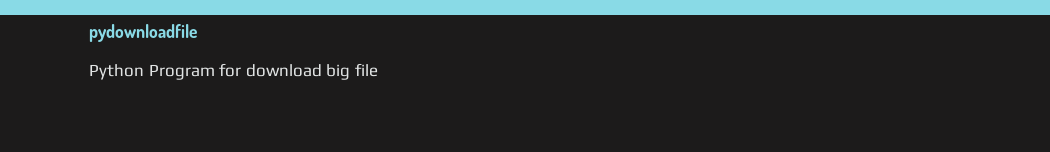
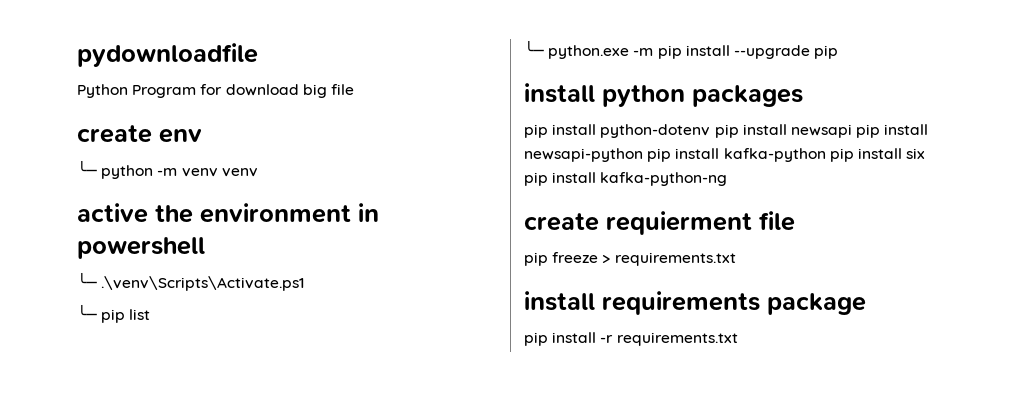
(378, 70) none -> [77,125,202,143] [77,160,258,179] [77,203,379,223] [77,237,205,259] [77,272,305,291] [77,304,151,323] [524,40,839,59] [524,83,803,107] [524,124,929,138] [524,148,926,162] [524,172,728,186] [524,211,795,235] [524,252,736,266] [524,291,866,315] [524,332,738,346] // create env // ╰─ python -m venv venv // active the environment in powershell // ╰─ .\venv\Scripts\Activate.ps1 // ╰─ pip list // ╰─ python.exe -m pip install --upgrade pip // install python packages // pip install python-dotenv pip install newsapi pip install newsapi-python pip install kafka-python pip install six pip install kafka-python-ng // create requierment file // pip freeze > requirements.txt // install requirements package // pip install -r requirements.txt

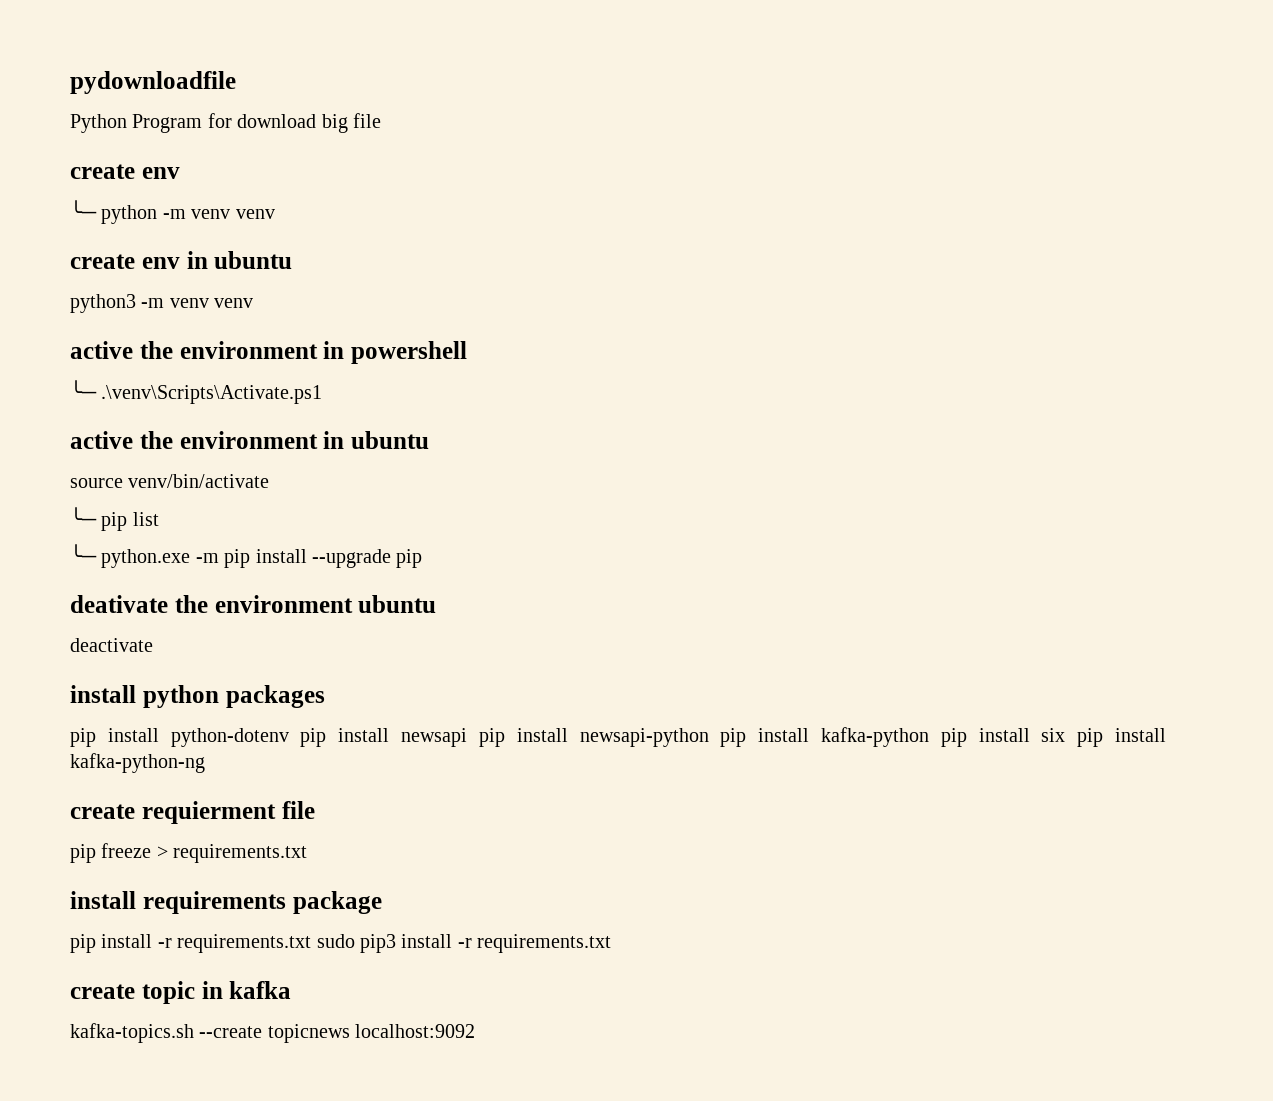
(258, 172) none -> [70,251,293,269] [70,294,254,313] // create env in ubuntu // python3 -m venv venv
(305, 283) none -> [70,431,429,449] [70,474,270,488] // active the environment in ubuntu // source venv/bin/activate
(839, 52) none -> [70,595,437,613] [70,638,153,652] // deativate the environment ubuntu // deactivate
(738, 339) none -> [316,934,612,953] [70,981,292,1004] [70,1023,476,1043] sudo pip3 install -r requirements.txt // create topic in kafka // kafka-topics.sh --create topicnews localhost:9092

